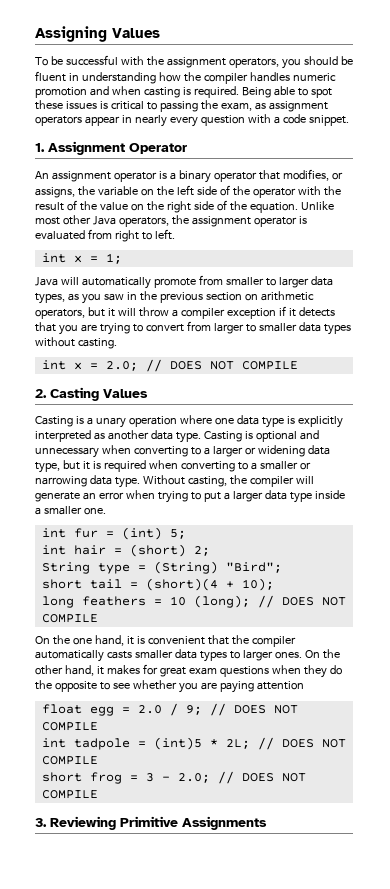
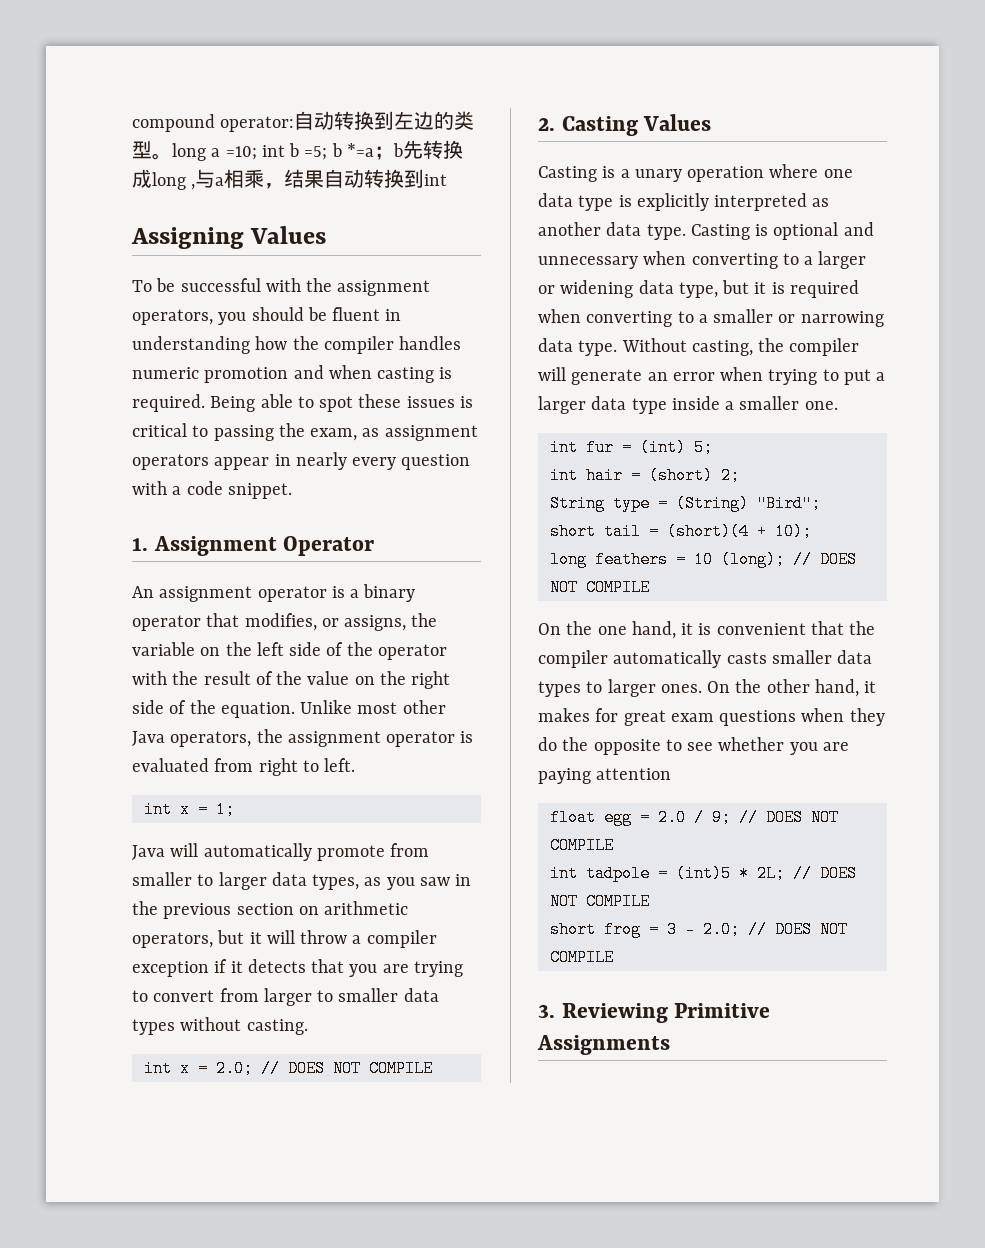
(35, 34) none -> [132,111,475,132] [132,140,463,161] [132,169,448,190] compound operator:自动转换到左边的类型。long a =10; int b =5; b *=a；b先转换成long ,与a相乘，结果自动转换到int //

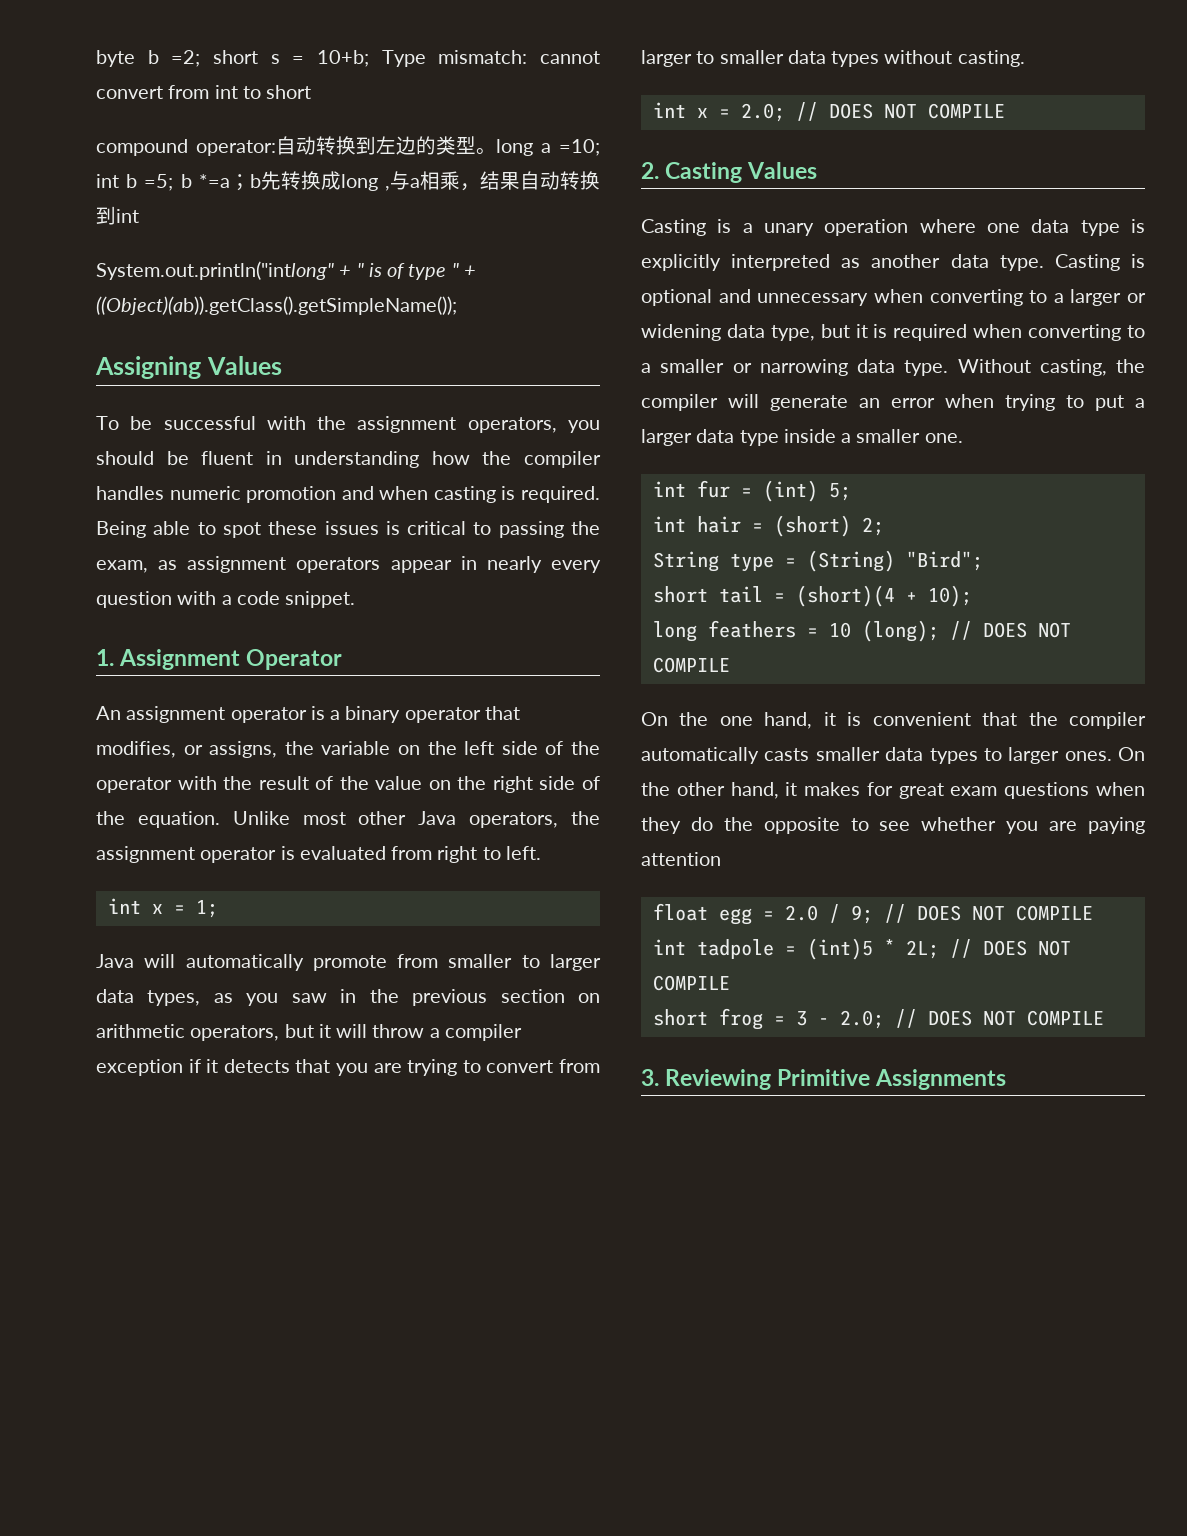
(132, 123) none -> [96,50,600,67] [96,85,312,99] byte b =2; short s = 10+b; Type mismatch: cannot convert from int to short //
(448, 180) none -> [96,261,476,280] [96,296,457,315] // System.out.println("intlong" + " is of type " + ((Object)(ab)).getClass().getSimpleName());

